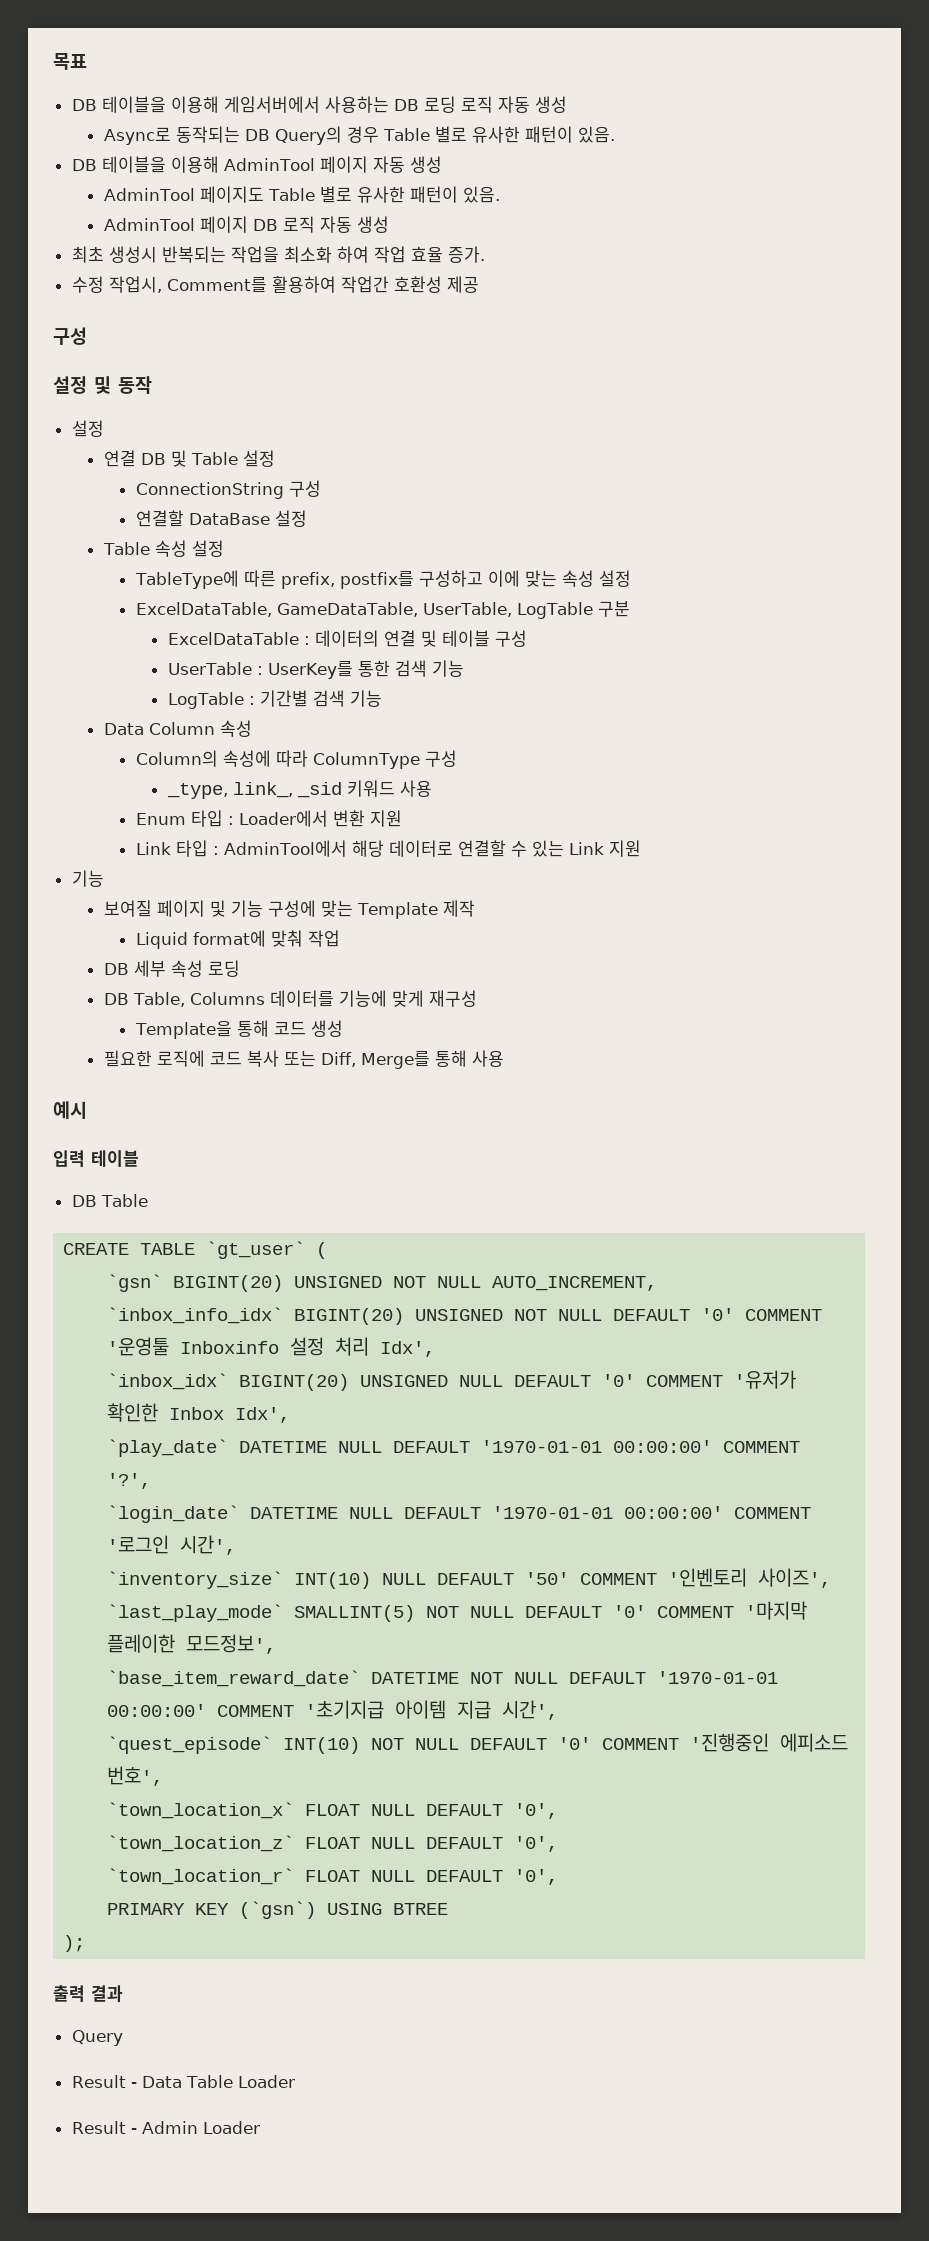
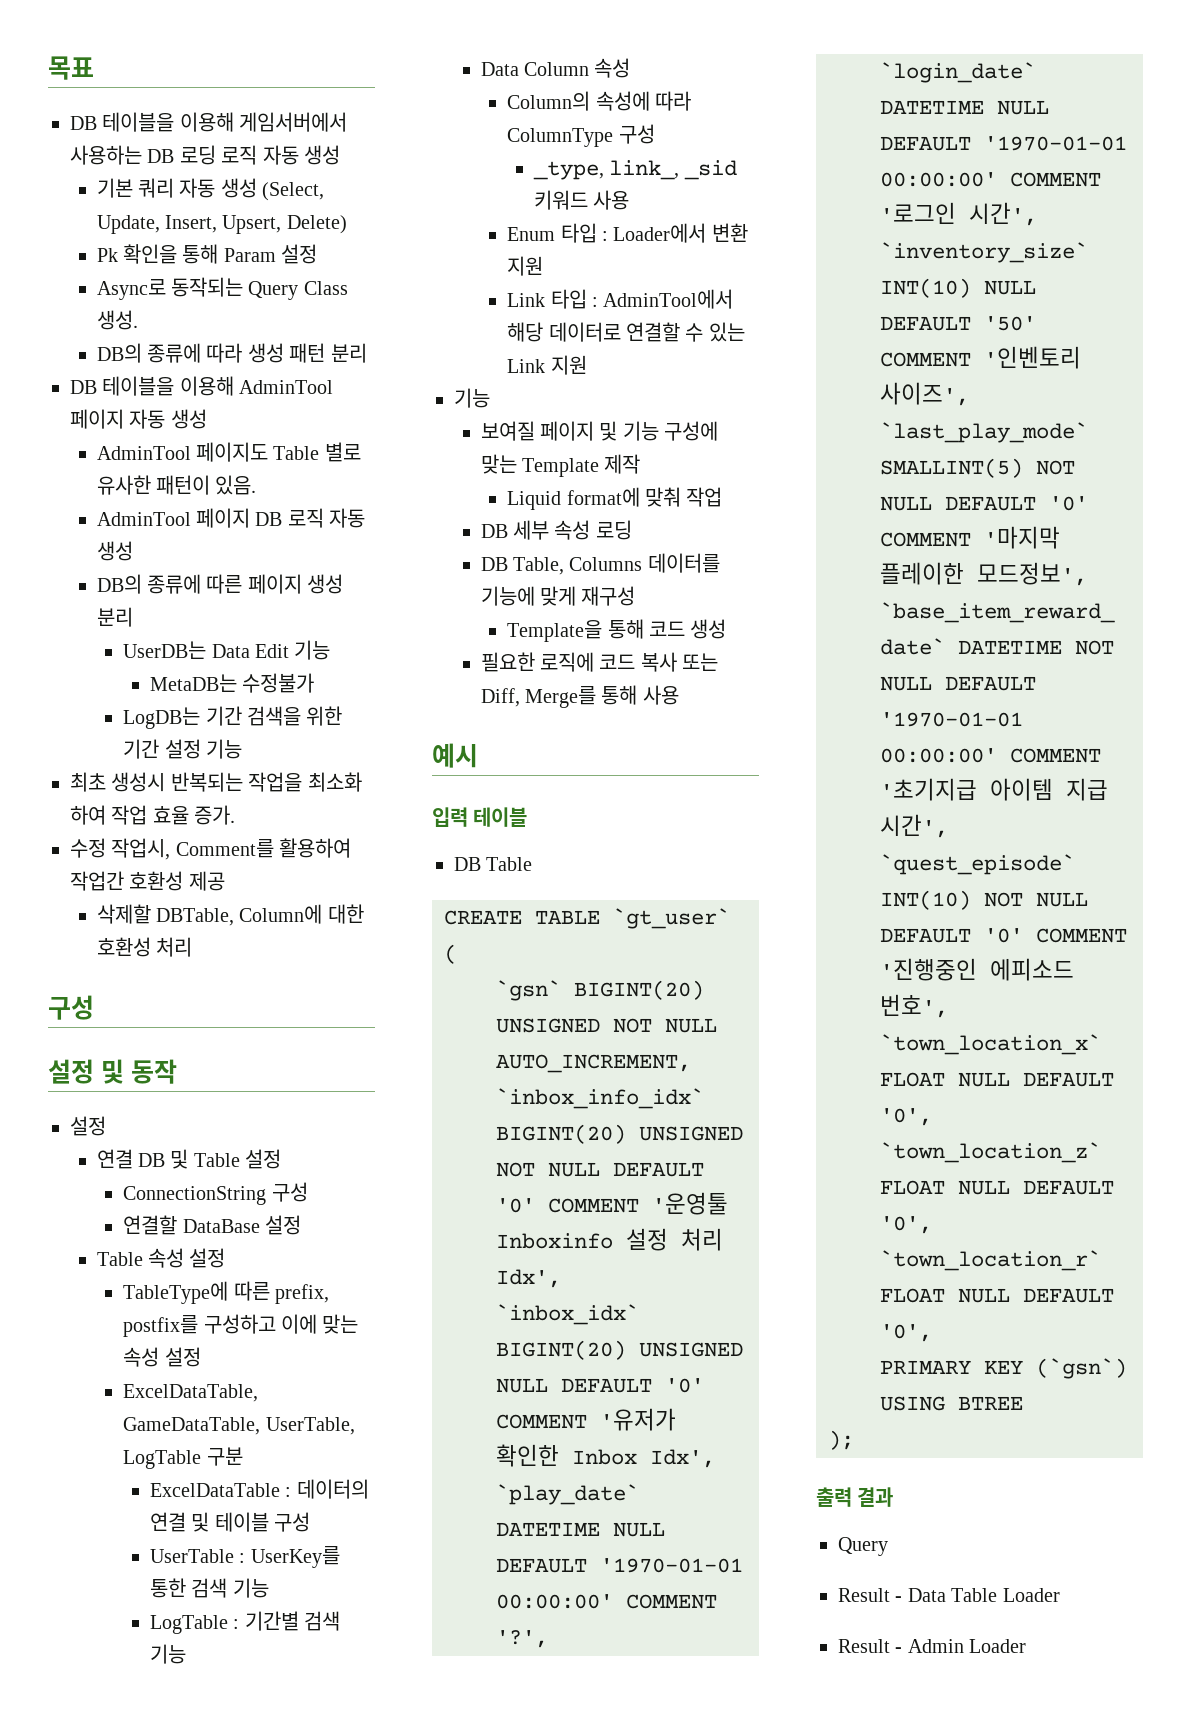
[103,126,615,145] Async로 동작되는 DB Query의 경우 Table 별로 유사한 패턴이 있음. -> [96,178,325,201] [96,215,347,234] [96,244,318,264] [96,277,348,300] [96,310,138,330] [96,343,367,363] 기본 쿼리 자동 생성 (Select, Update, Insert, Upsert, Delete) // Pk 확인을 통해 Param 설정 // Async로 동작되는 Query Class 생성. // DB의 종류에 따라 생성 패턴 분리
(389, 224) none -> [96,574,344,594] [96,607,133,627] [123,640,331,660] [149,673,315,693] [123,706,343,729] [123,739,242,759] // DB의 종류에 따른 페이지 생성 분리 // UserDB는 Data Edit 기능 // MetaDB는 수정불가 // LogDB는 기간 검색을 위한 기간 설정 기능
(479, 284) none -> [96,904,364,926] [96,937,192,957] // 삭제할 DBTable, Column에 대한 호환성 처리

